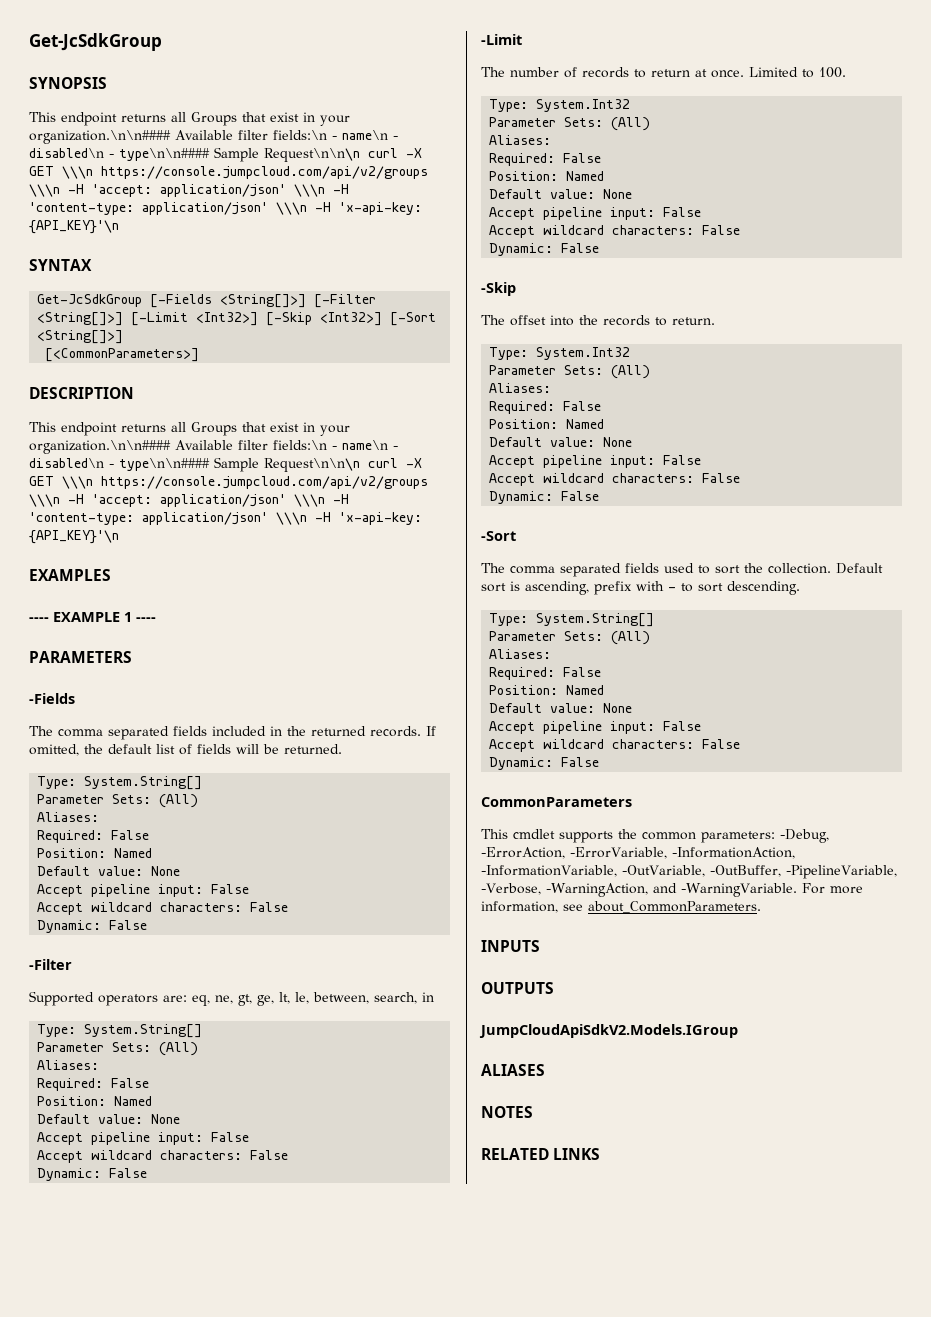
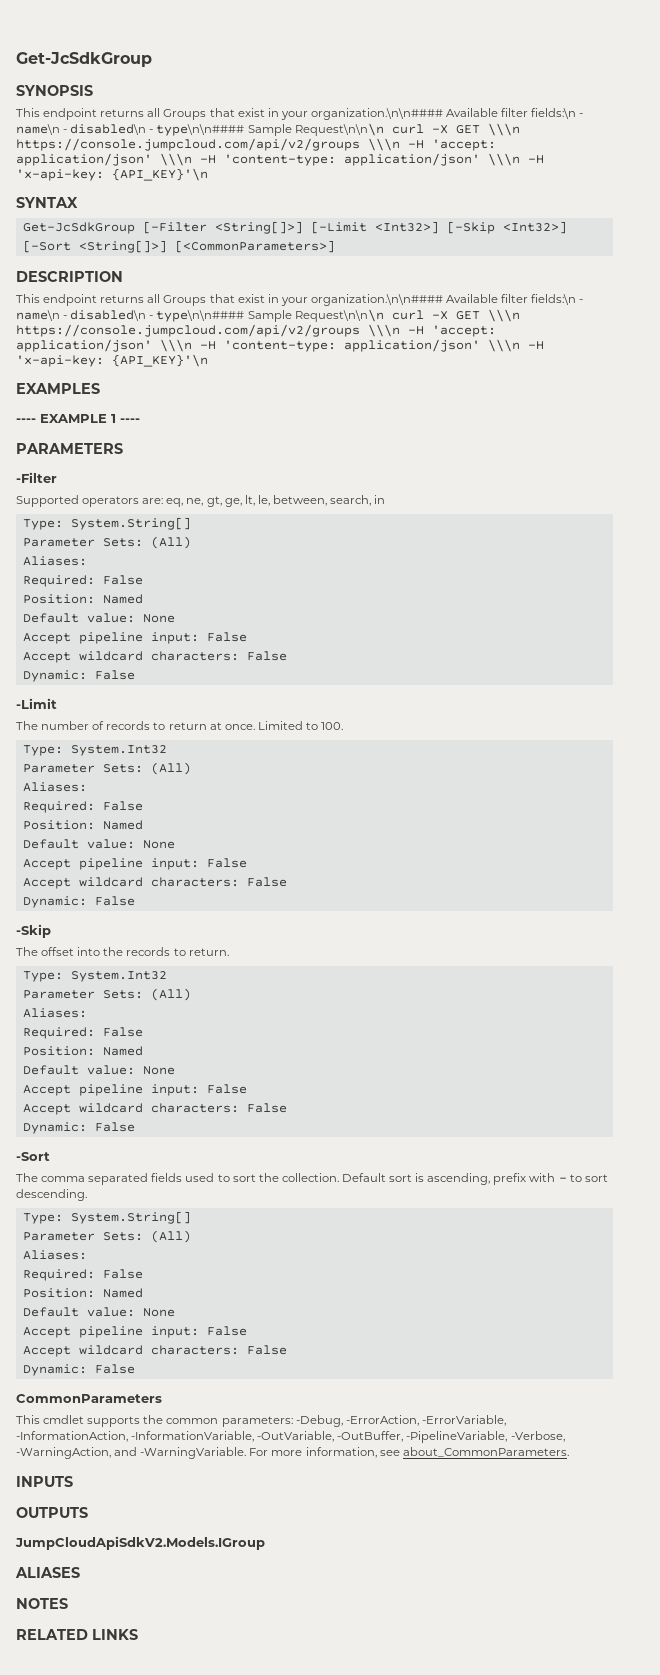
[150,294,307,308] [-Fields <String[]>] -> (135, 228) none
(124, 337) // -> (167, 246) none
[29,693,75,704] [29,726,436,740] [29,744,342,756] [37,776,203,790] [37,794,199,808] [37,812,100,822] [37,830,150,843] [37,848,153,858] [37,866,181,876] [37,884,250,897] [37,902,289,915] [37,920,148,933] // -Fields // The comma separated fields included in the returned records. If omitted, the default list of fields will be returned. // Type: System.String[] // Parameter Sets: (All) // Aliases: // Required: False // Position: Named // Default value: None // Accept pipeline input: False // Accept wildcard characters: False // Dynamic: False -> (123, 448) none

